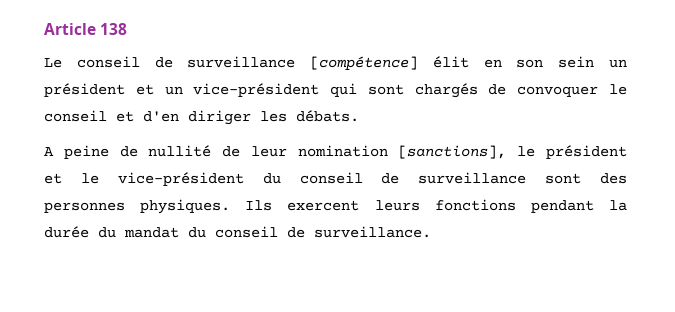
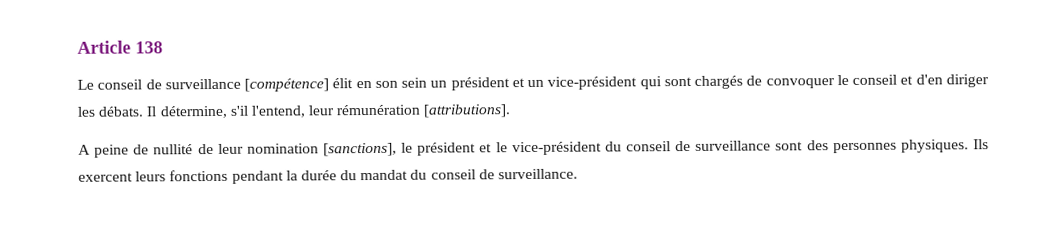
(359, 116) none -> [146,104,512,119] Il détermine, s'il l'entend, leur rémunération [attributions].

